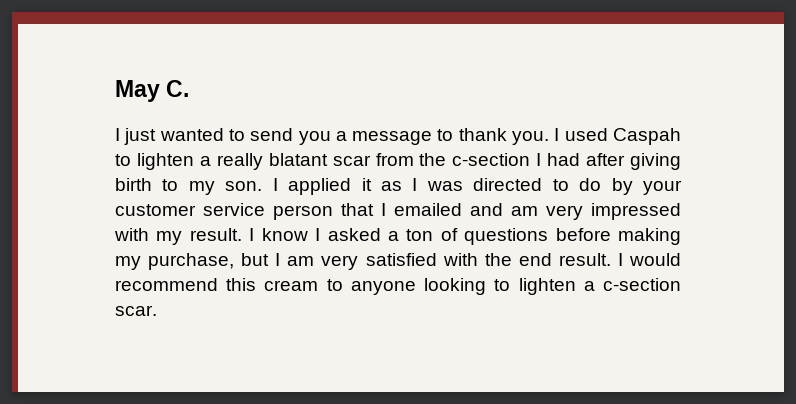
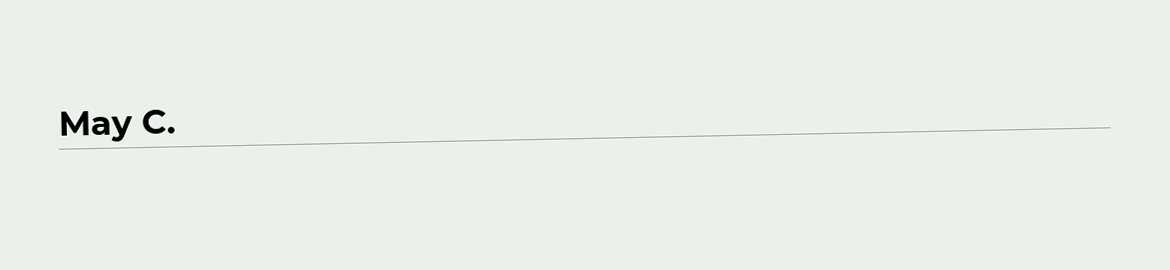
[115,128,681,145] [115,153,681,170] [115,178,683,195] [115,203,681,220] [114,228,681,245] [115,253,681,270] [115,278,681,295] [115,305,157,316] // I just wanted to send you a message to thank you. I used Caspah to lighten a really blatant scar from the c-section I had after giving birth to my son. I applied it as I was directed to do by your customer service person that I emailed and am very impressed with my result. I know I asked a ton of questions before making my purchase, but I am very satisfied with the end result. I would recommend this cream to anyone looking to lighten a c-section scar. -> (176, 122) none

